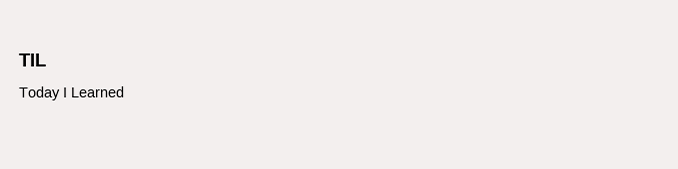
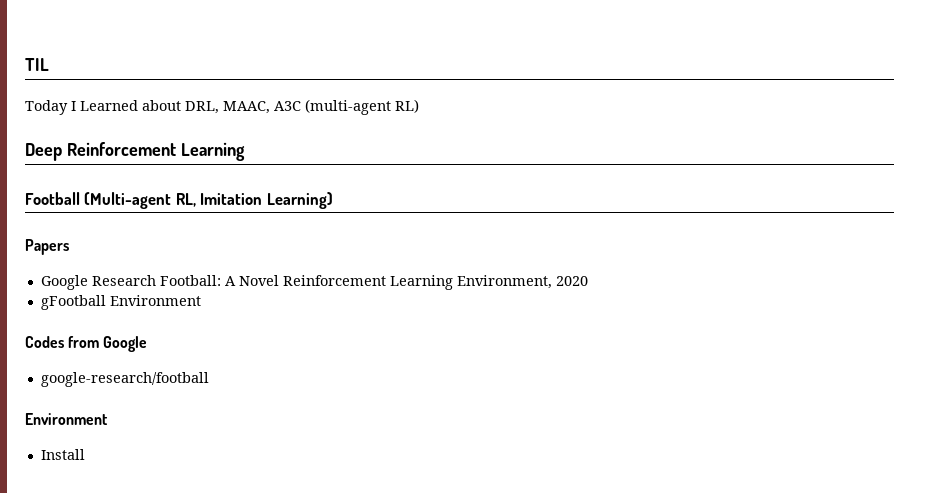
(125, 92) none -> [142,99,419,115] [25,142,245,161] [25,192,333,209] [25,239,69,255] [40,275,588,290] [40,295,201,310] [25,336,148,352] [40,372,209,387] [25,413,108,425] [40,449,85,460] about DRL, MAAC, A3C (multi-agent RL) // Deep Reinforcement Learning // Football (Multi-agent RL, Imitation Learning) // Papers // Google Research Football: A Novel Reinforcement Learning Environment, 2020 // gFootball Environment // Codes from Google // google-research/football // Environment // Install

